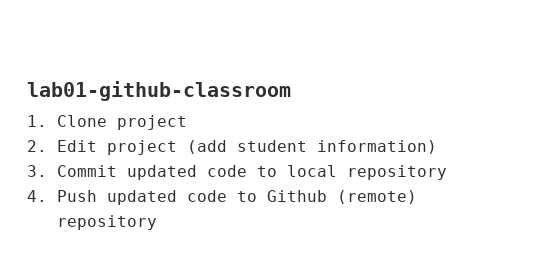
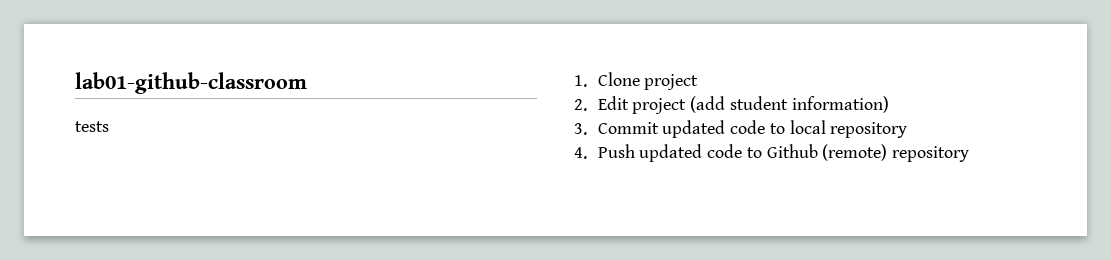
(291, 91) none -> [75,121,109,132] // tests

